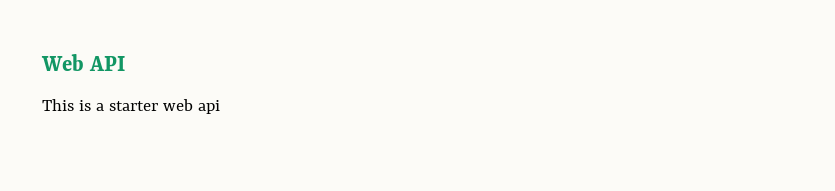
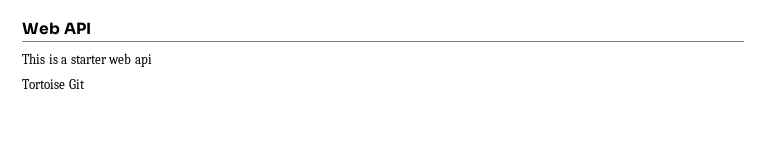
(220, 107) none -> [22,79,85,89] // Tortoise Git

